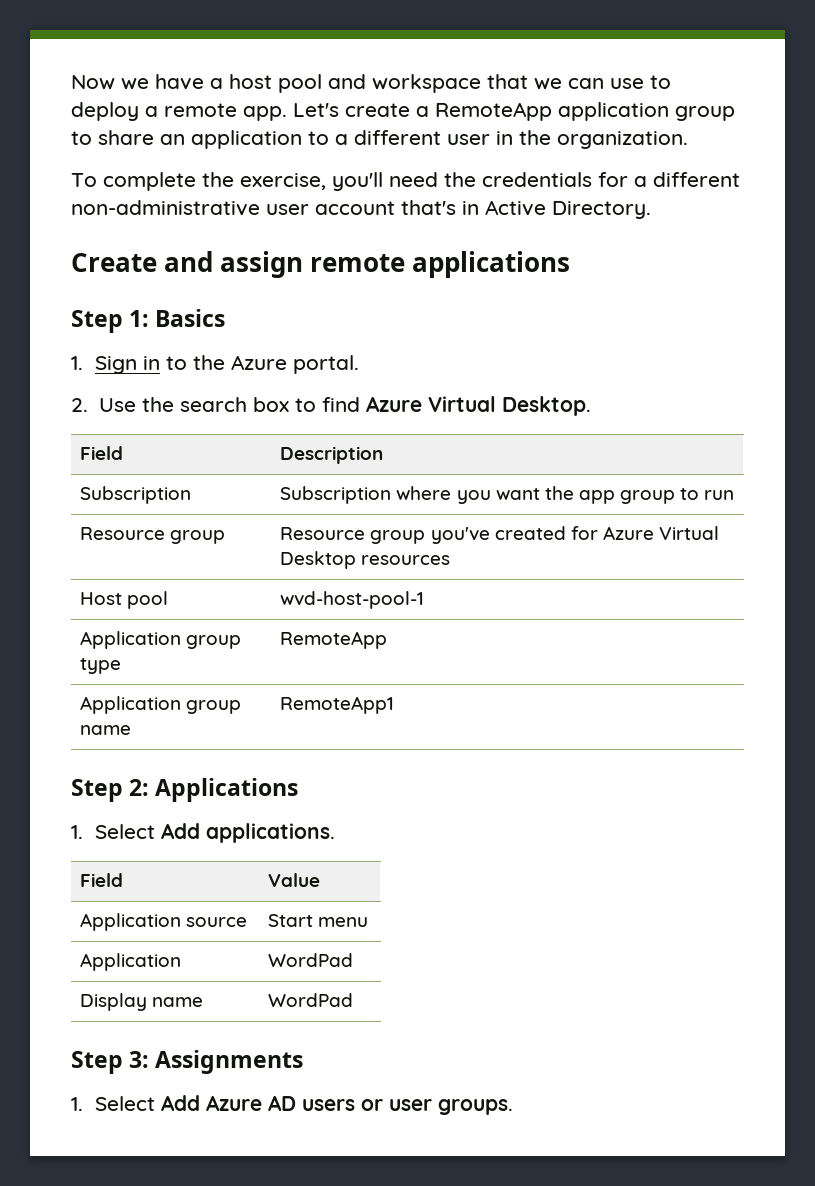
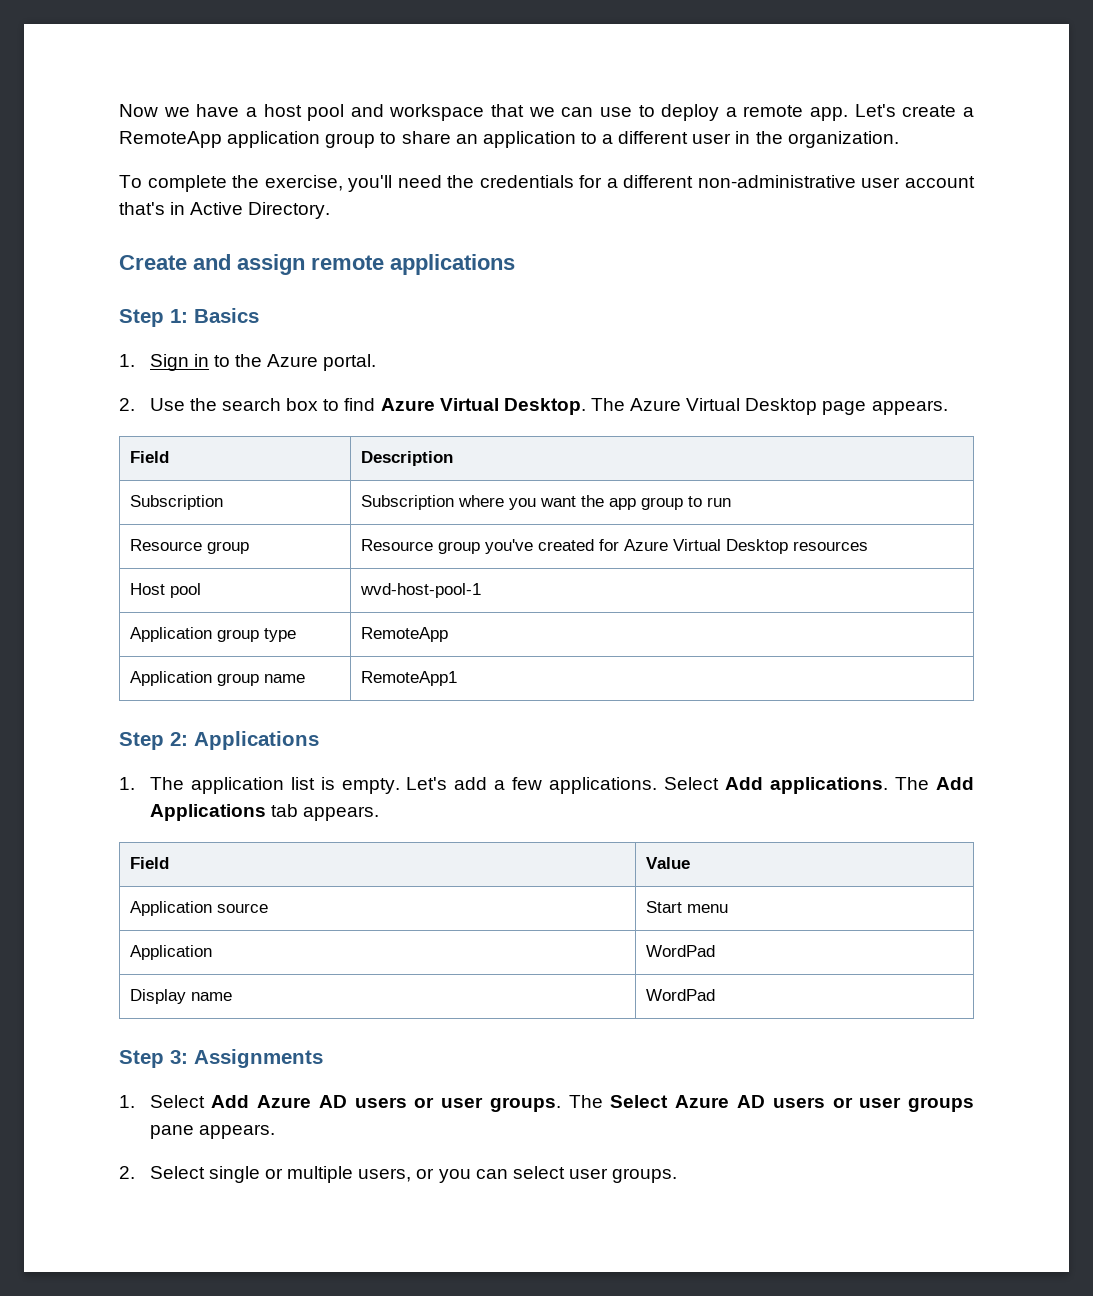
(591, 406) none -> [590,398,948,415] The Azure Virtual Desktop page appears.
[95,823,336,843] Select Add applications. -> [149,777,975,794] [149,804,379,821] The application list is empty. Let's add a few applications. Select Add applications. The Add Applications tab appears.
(514, 1107) none -> [568,1095,974,1112] [149,1124,275,1139] [119,1166,678,1183] The Select Azure AD users or user groups pane appears. // 2. Select single or multiple users, or you can select user groups.

